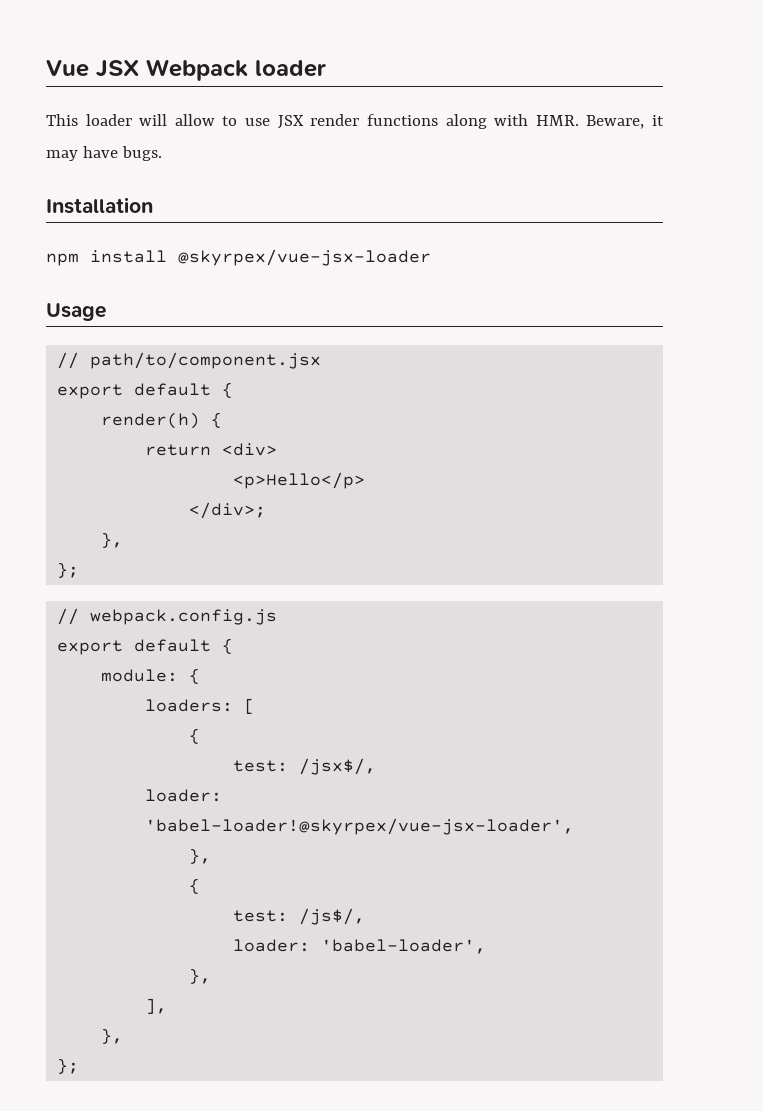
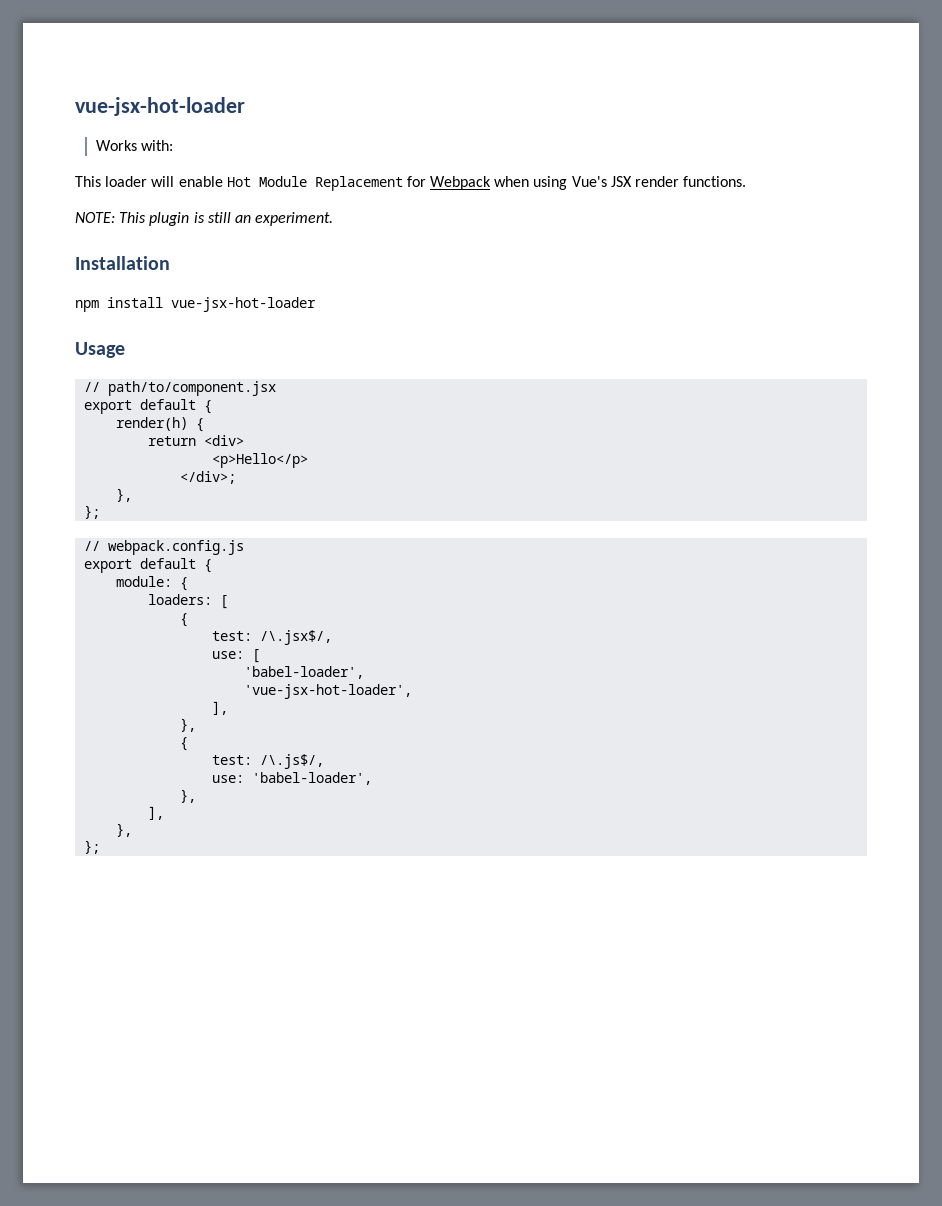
[46,59,326,81] Vue JSX Webpack loader -> [75,97,245,116] [95,140,174,151] vue-jsx-hot-loader // Works with:
[174,114,665,129] [46,146,162,161] allow to use JSX render functions along with HMR. Beware, it may have bugs. -> [178,176,747,191] [75,212,334,226] enable Hot Module Replacement for Webpack when using Vue's JSX render functions. // NOTE: This plugin is still an experiment.
[178,249,431,266] @skyrpex/vue-jsx-loader -> [171,297,316,312] vue-jsx-hot-loader
[299,758,377,775] [145,789,223,802] [145,818,575,835] /jsx$/, // loader: 'babel-loader!@skyrpex/vue-jsx-loader', -> [260,630,333,645] [212,649,261,663] [244,666,365,679] [244,684,413,699] [212,701,229,715] /\.jsx$/, // use: [ // 'babel-loader', // 'vue-jsx-hot-loader', // ],
[299,908,366,925] [233,939,311,952] /js$/, // loader: -> [260,754,325,769] [212,775,245,783] /\.js$/, // use:

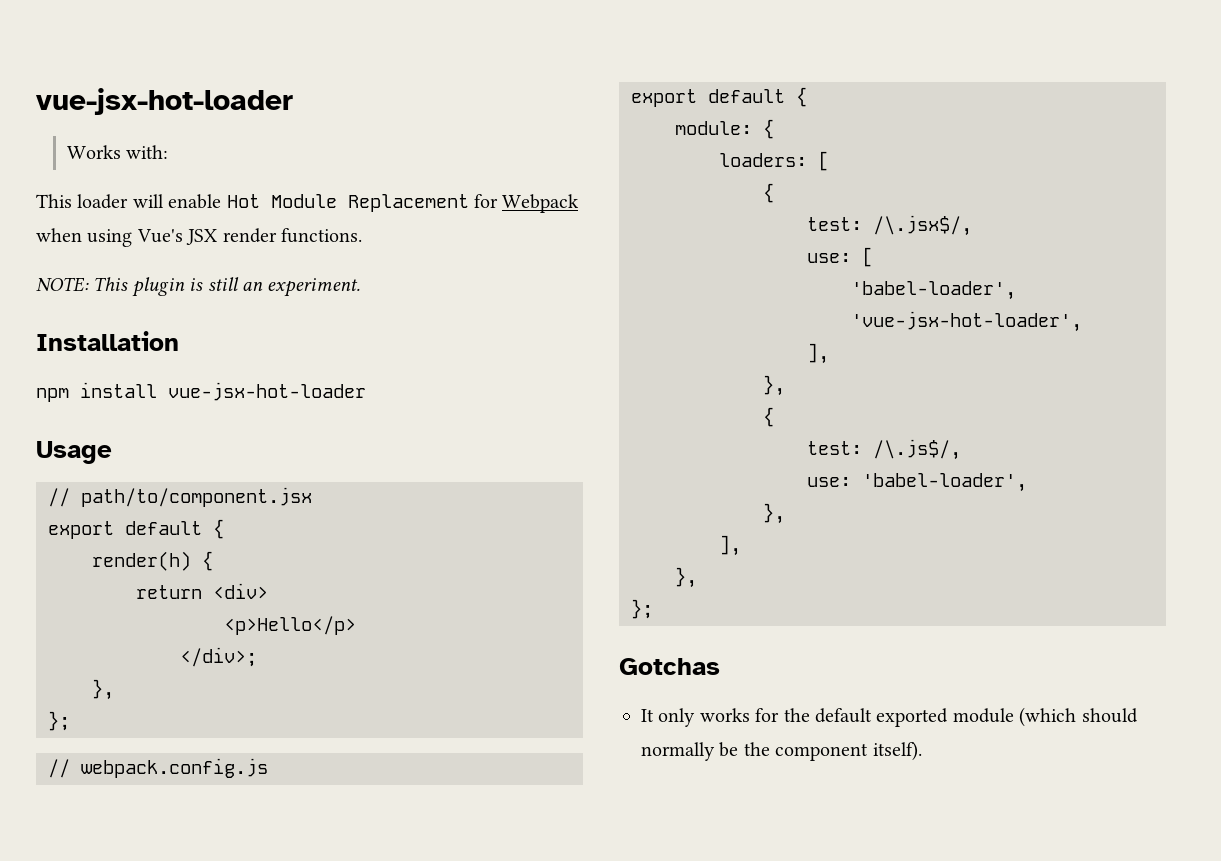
(101, 847) none -> [619,658,720,675] [641,707,1138,727] [641,741,922,761] // Gotchas // It only works for the default exported module (which should normally be the component itself).

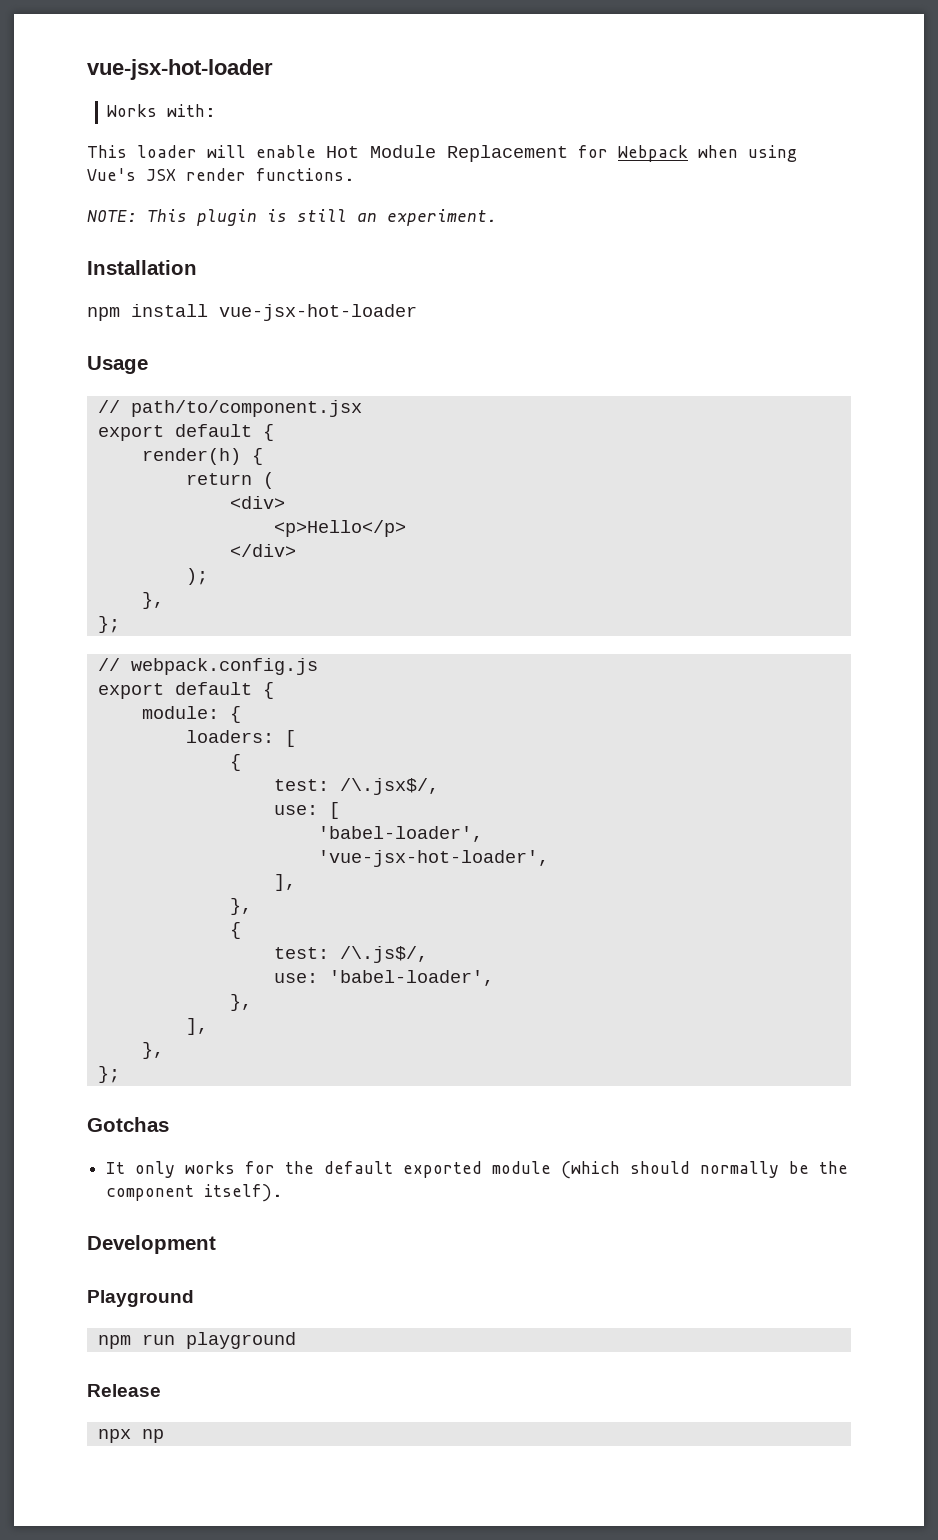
(202, 592) none -> [262,472,274,489] ( //
[180,647,257,667] </div>; -> [229,544,296,557] [185,568,208,585] </div> // );
(922, 751) none -> [87,1235,216,1254] [87,1290,194,1307] [97,1332,296,1349] [87,1384,161,1397] [97,1429,164,1443] // Development // Playground // npm run playground // Release // npx np

